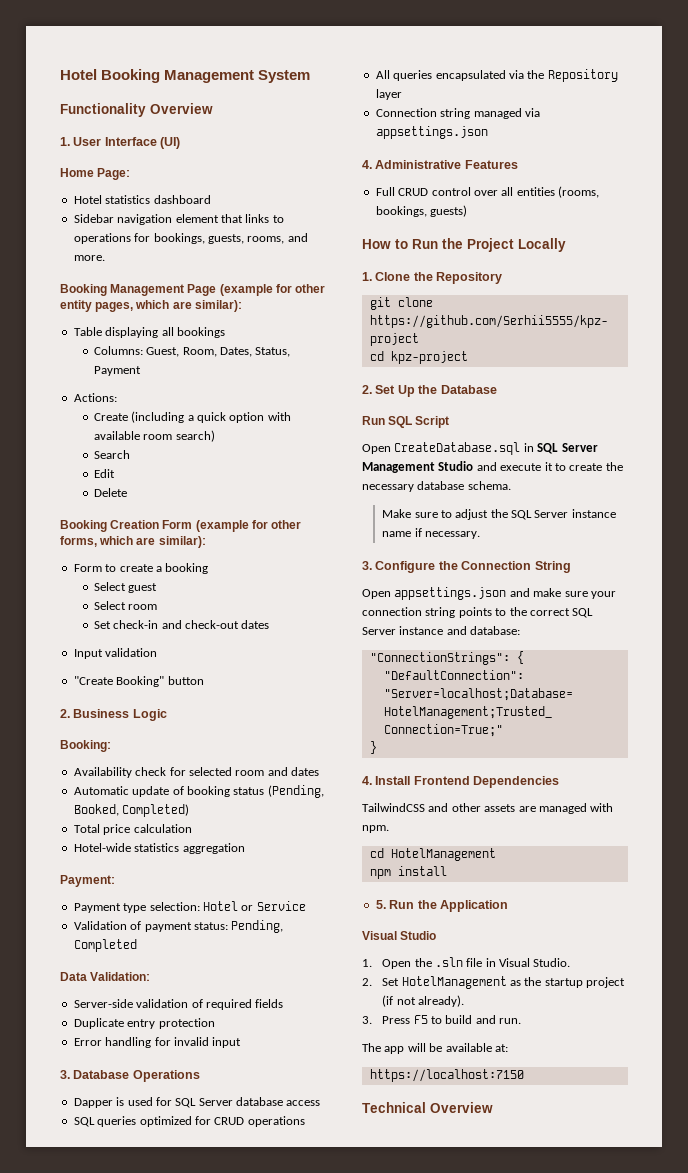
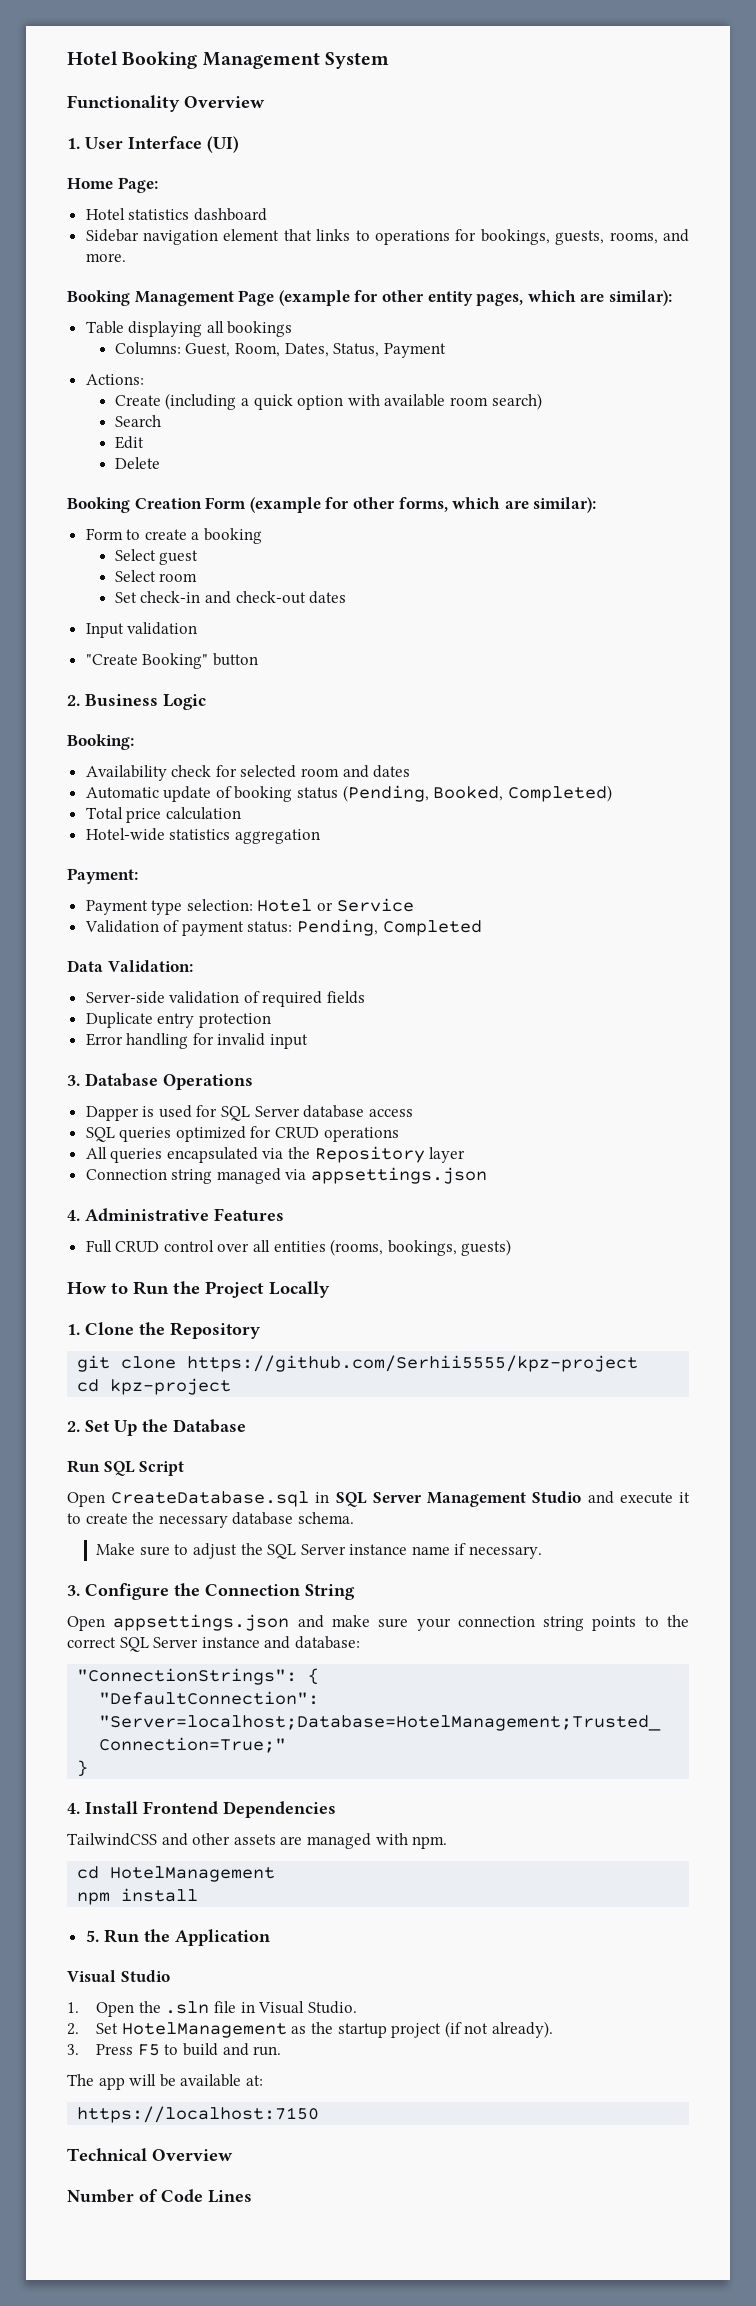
(493, 1107) none -> [67,2189,252,2203] // Number of Code Lines

